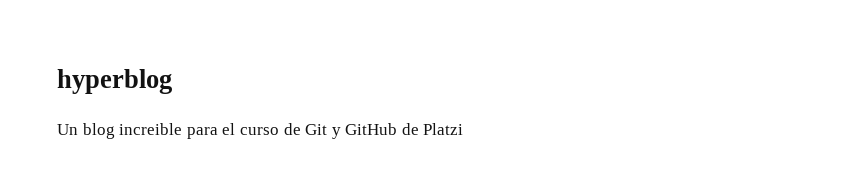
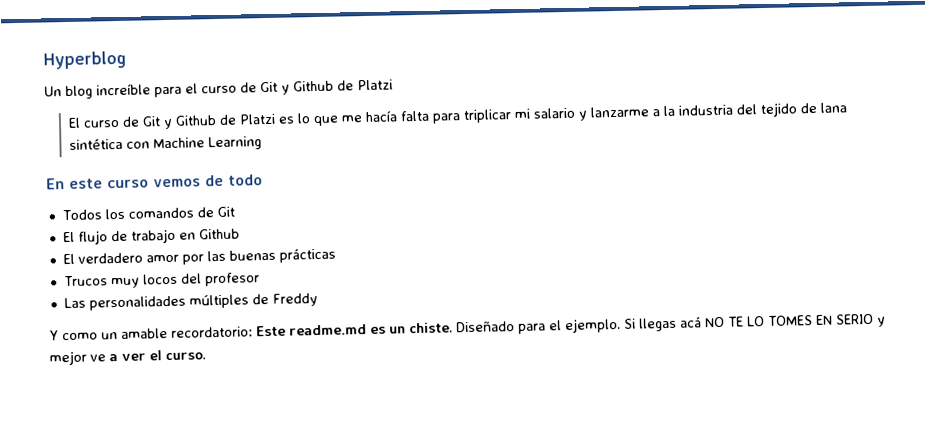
[57,69,172,94] hyperblog -> [43,50,126,70] Hyperblog
[119,123,183,135] increible -> [96,83,151,96] increíble
[345,123,464,135] GitHub de Platzi -> [293,79,393,92] [67,102,847,130] [68,136,262,151] [46,174,263,190] [61,206,235,221] [62,228,240,245] [62,247,336,265] [63,272,260,289] [63,293,318,311] [49,313,886,341] [49,350,206,366] Github de Platzi // El curso de Git y Github de Platzi es lo que me hacía falta para triplicar mi salario y lanzarme a la industria del tejido de lana sintética con Machine Learning // En este curso vemos de todo // Todos los comandos de Git // El flujo de trabajo en Github // El verdadero amor por las buenas prácticas // Trucos muy locos del profesor // Las personalidades múltiples de Freddy // Y como un amable recordatorio: Este readme.md es un chiste. Diseñado para el ejemplo. Si llegas acá NO TE LO TOMES EN SERIO y mejor ve a ver el curso.

